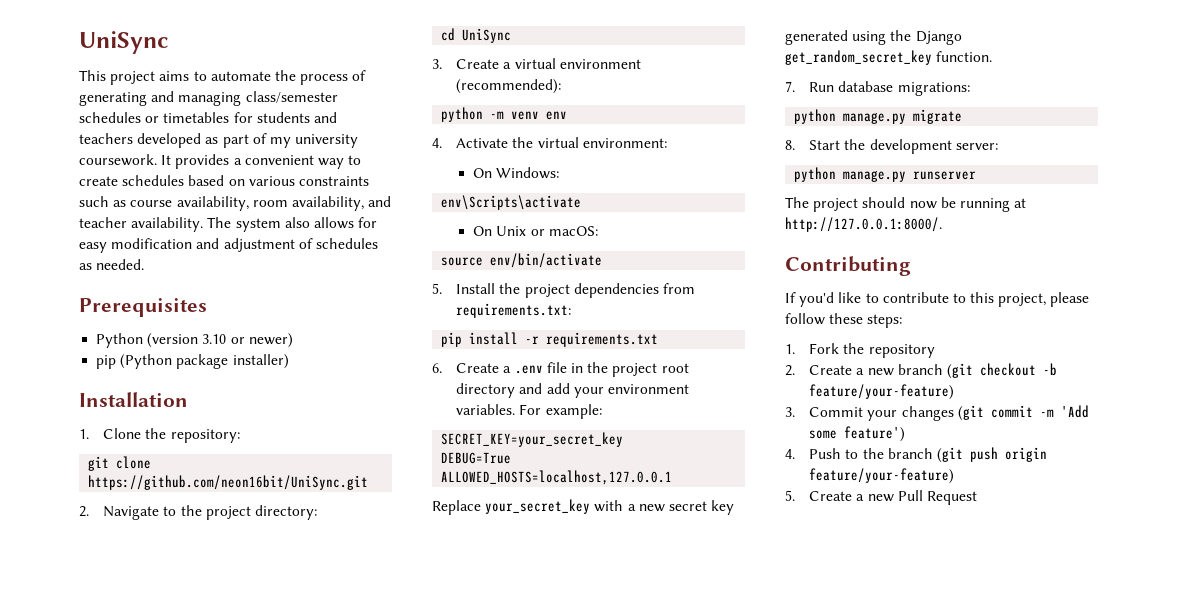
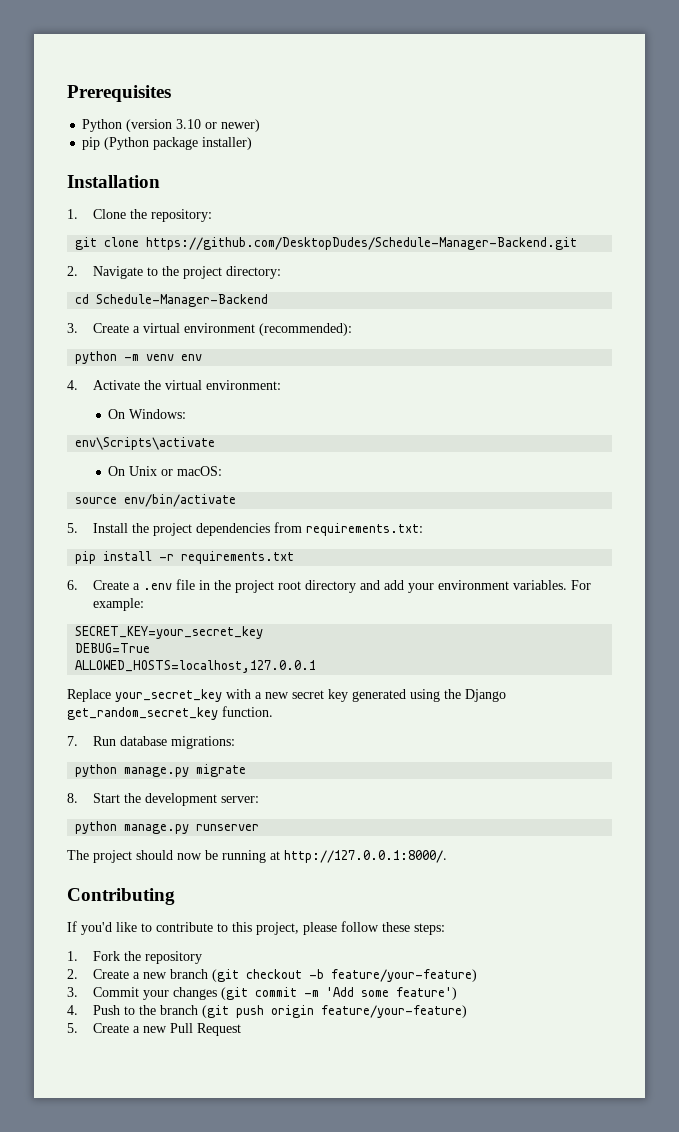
[79,31,168,54] [79,70,367,85] [79,91,338,106] [79,112,337,123] [79,133,359,148] [79,154,362,169] [79,175,369,186] [79,196,392,211] [79,217,378,232] [79,238,378,253] [79,259,145,270] UniSync // This project aims to automate the process of generating and managing class/semester schedules or timetables for students and teachers developed as part of my university coursework. It provides a convenient way to create schedules based on various constraints such as course availability, room availability, and teacher availability. The system also allows for easy modification and adjustment of schedules as needed. // -> (67, 93) none
[88,475,369,490] https://github.com/neon16bit/UniSync.git -> [146,237,578,250] https://github.com/DesktopDudes/Schedule-Manager-Backend.git
[462,28,512,43] UniSync -> [96,294,269,307] Schedule-Manager-Backend

